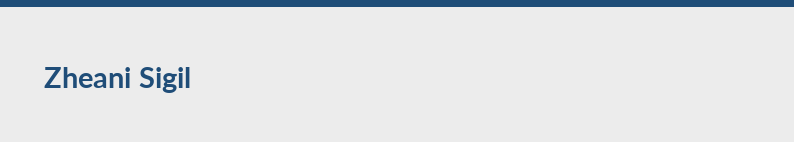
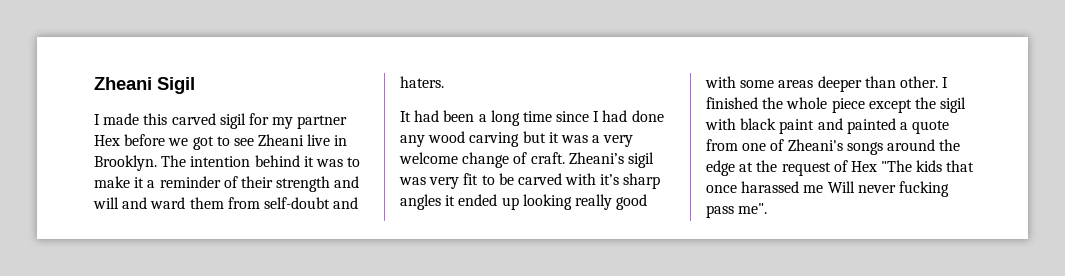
(191, 80) none -> [94,113,348,129] [94,134,348,150] [94,155,361,171] [94,176,360,192] [93,197,359,209] [400,76,444,88] [400,110,664,126] [400,131,634,147] [399,152,654,168] [399,173,661,189] [400,194,648,210] [705,76,949,92] [706,97,967,113] [705,118,950,134] [706,139,961,155] [706,160,975,176] [706,181,949,197] [706,203,768,218] // I made this carved sigil for my partner Hex before we got to see Zheani live in Brooklyn. The intention behind it was to make it a reminder of their strength and will and ward them from self-doubt and haters. // It had been a long time since I had done any wood carving but it was a very welcome change of craft. Zheani’s sigil was very fit to be carved with it’s sharp angles it ended up looking really good with some areas deeper than other. I finished the whole piece except the sigil with black paint and painted a quote from one of Zheani's songs around the edge at the request of Hex "The kids that once harassed me Will never fucking pass me".

